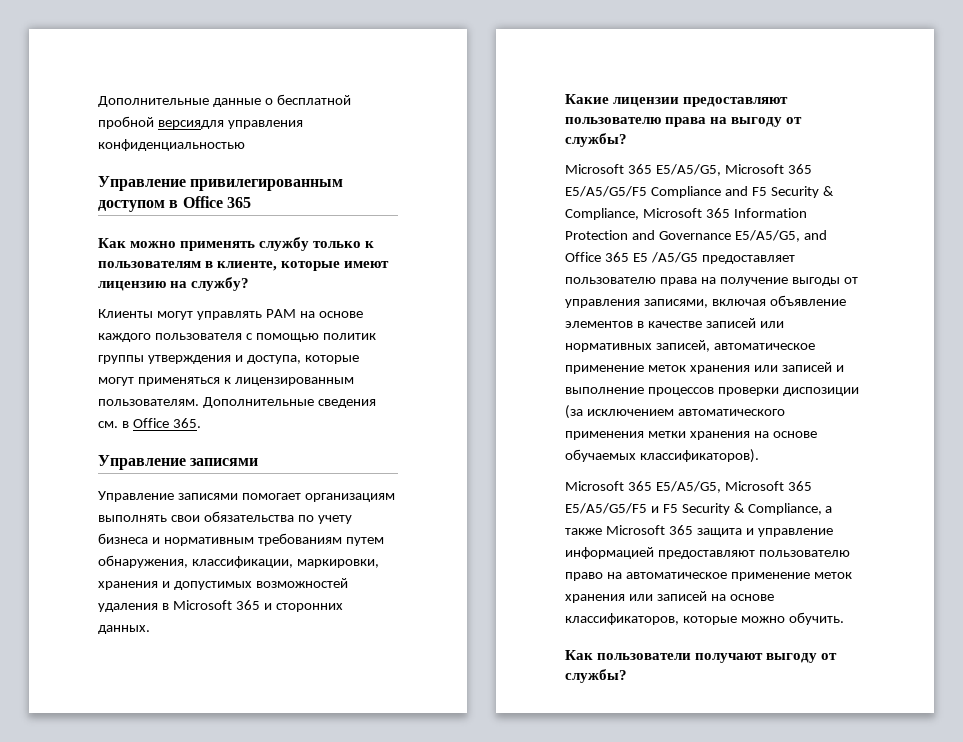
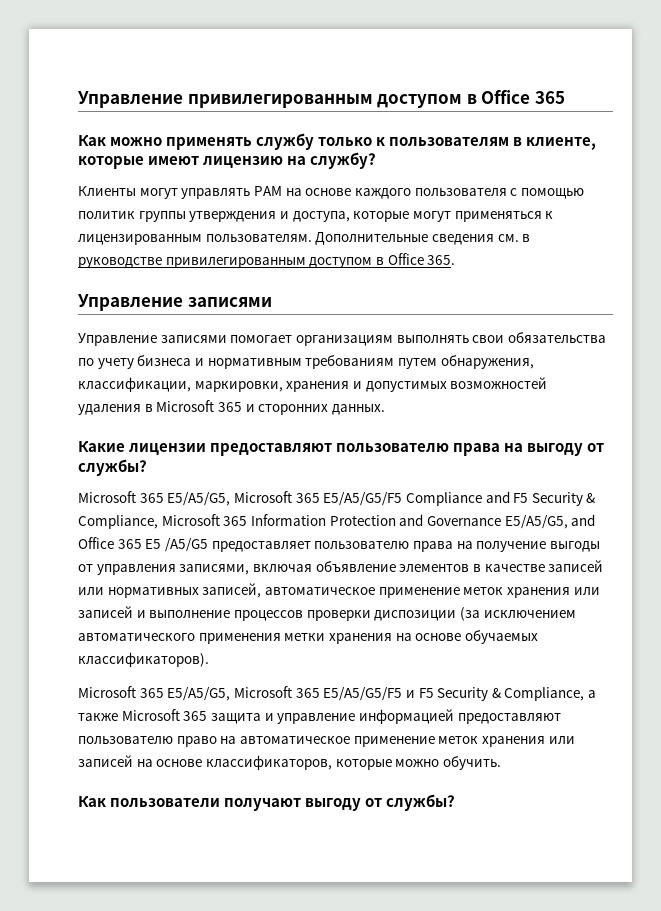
[98,94,351,107] [98,116,303,129] [98,139,245,151] Дополнительные данные о бесплатной пробной версиядля управления конфиденциальностью // -> (78, 99) none
(129, 424) none -> [78,257,384,268] руководстве привилегированным доступом в

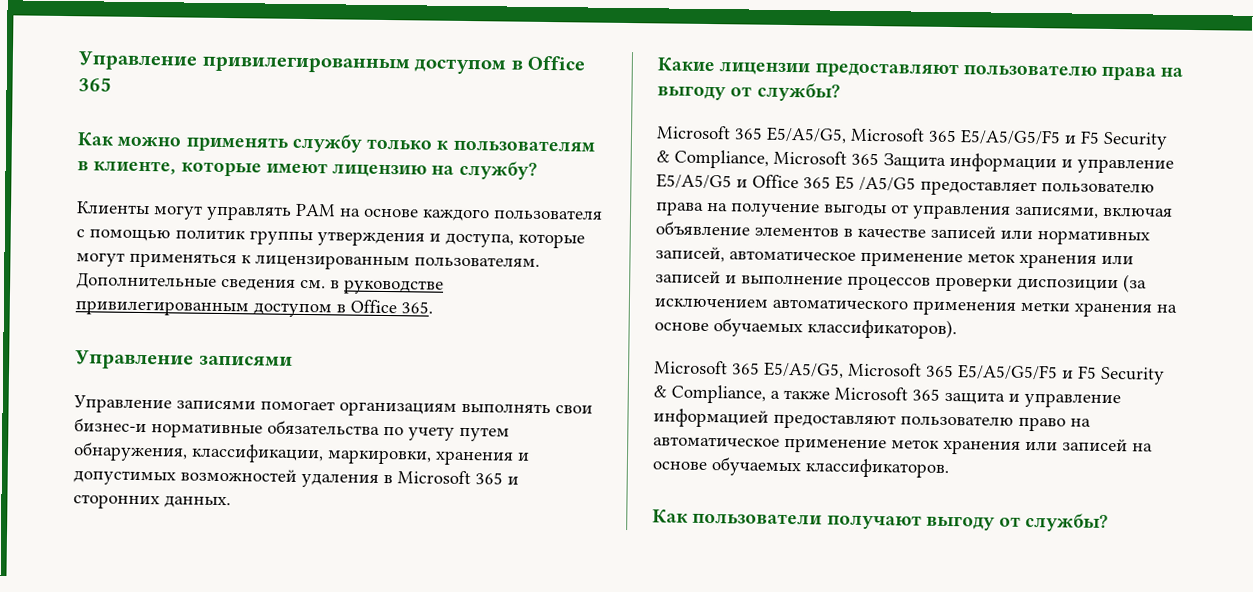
(505, 339) none -> [74,418,263,439] бизнес-и нормативные
[137,355,395,369] бизнеса и нормативным требованиям -> (455, 433) none
[405,491,510,506] Compliance and -> [1064,135,1077,144] и
[250,514,596,529] Information Protection and Governance E5/A5/G5, and -> [883,152,1174,174] [656,173,748,190] Защита информации и управление E5/A5/G5 и
[205,755,501,770] классификаторов, которые можно обучить. -> [711,457,949,479] обучаемых классификаторов.

